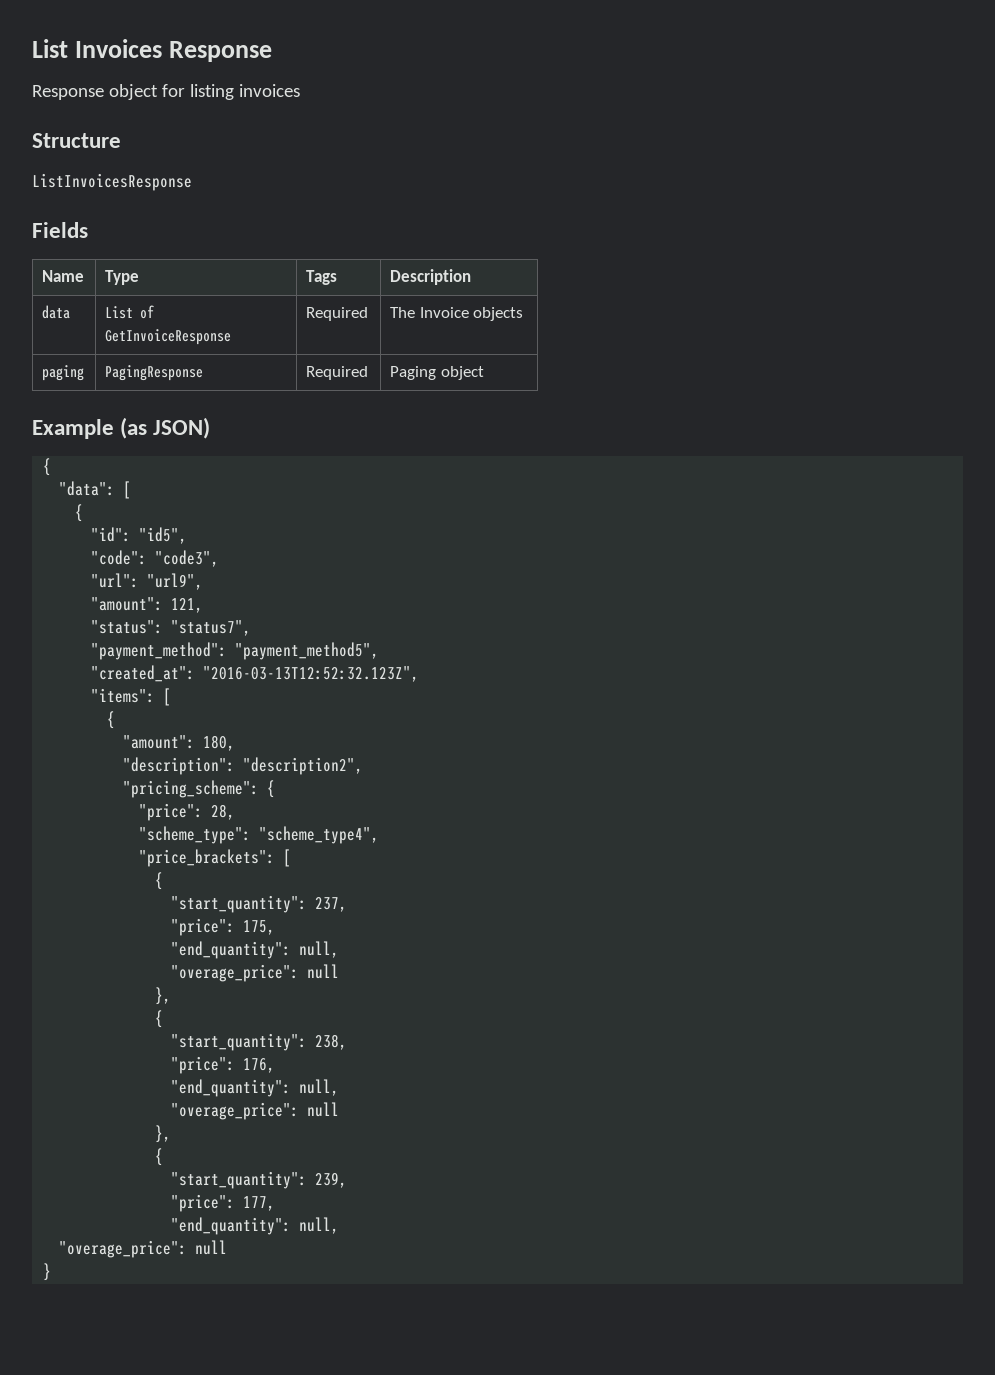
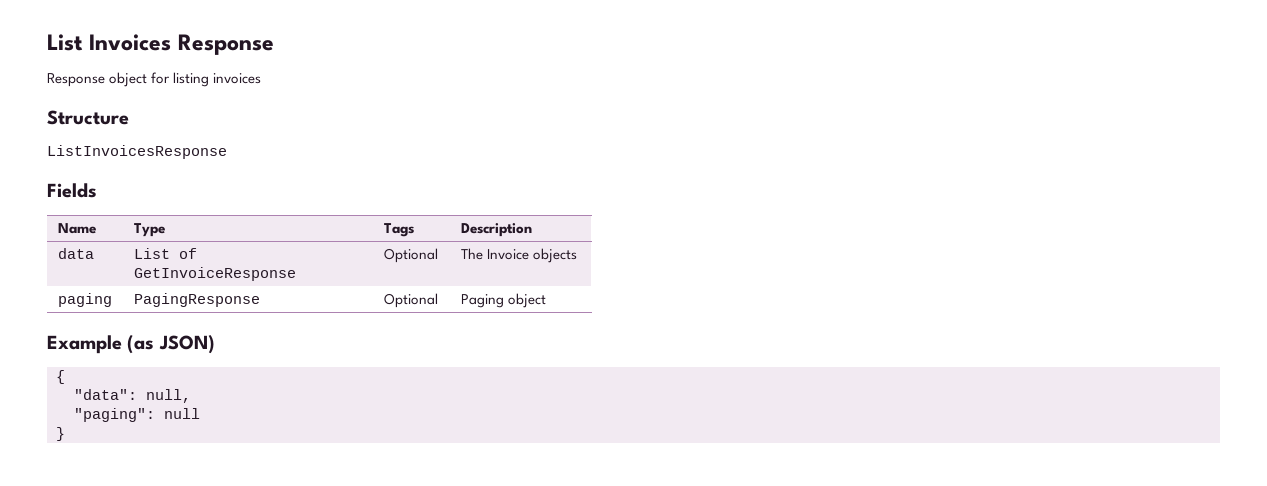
[306,307,369,321] Required -> [383,248,438,263] Optional
[306,366,369,380] Required -> [383,293,438,308] Optional
[123,481,132,499] [75,504,84,522] [91,527,188,544] [91,550,220,567] [91,573,204,590] [91,597,204,613] [91,620,252,636] [91,642,380,660] [91,665,420,682] [91,688,172,706] [107,711,116,729] [123,735,236,751] [123,757,364,775] [123,780,276,798] [139,803,236,821] [139,826,380,844] [139,849,292,867] [155,872,164,890] [171,895,348,913] [171,918,276,936] [171,941,340,959] [171,964,340,982] [155,987,172,1005] [155,1010,164,1028] [171,1033,348,1051] [171,1056,276,1074] [171,1079,340,1097] [171,1102,340,1120] [155,1125,172,1143] [155,1148,164,1166] [171,1171,348,1189] [171,1194,276,1212] [171,1217,340,1235] [59,1240,188,1258] [ // { // "id": "id5", // "code": "code3", // "url": "url9", // "amount": 121, // "status": "status7", // "payment_method": "payment_method5", // "created_at": "2016-03-13T12:52:32.123Z", // "items": [ // { // "amount": 180, // "description": "description2", // "pricing_scheme": { // "price": 28, // "scheme_type": "scheme_type4", // "price_brackets": [ // { // "start_quantity": 237, // "price": 175, // "end_quantity": null, // "overage_price": null // }, // { // "start_quantity": 238, // "price": 176, // "end_quantity": null, // "overage_price": null // }, // { // "start_quantity": 239, // "price": 177, // "end_quantity": null, // "overage_price": -> [146,389,191,403] [74,408,155,422] null, // "paging":

